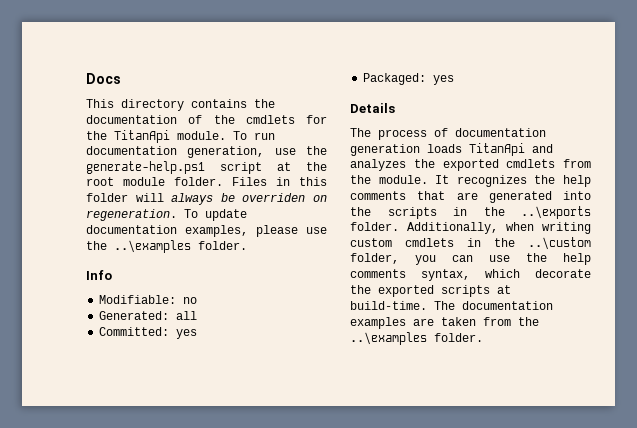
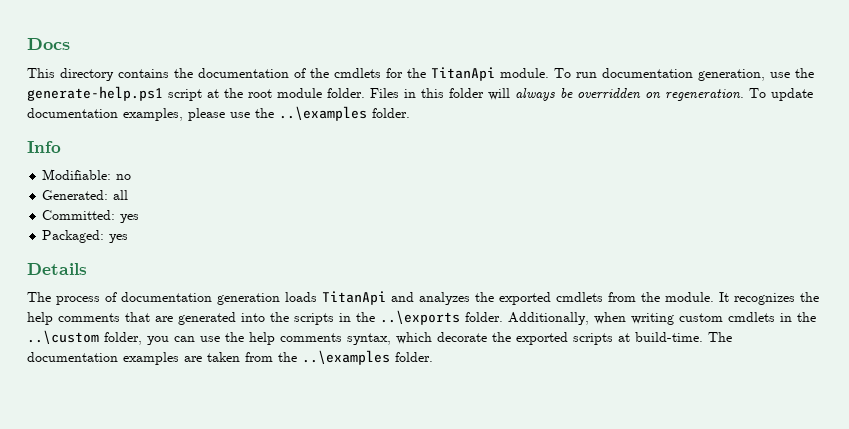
[242,193,306,202] overriden -> [577,88,641,99] overridden

